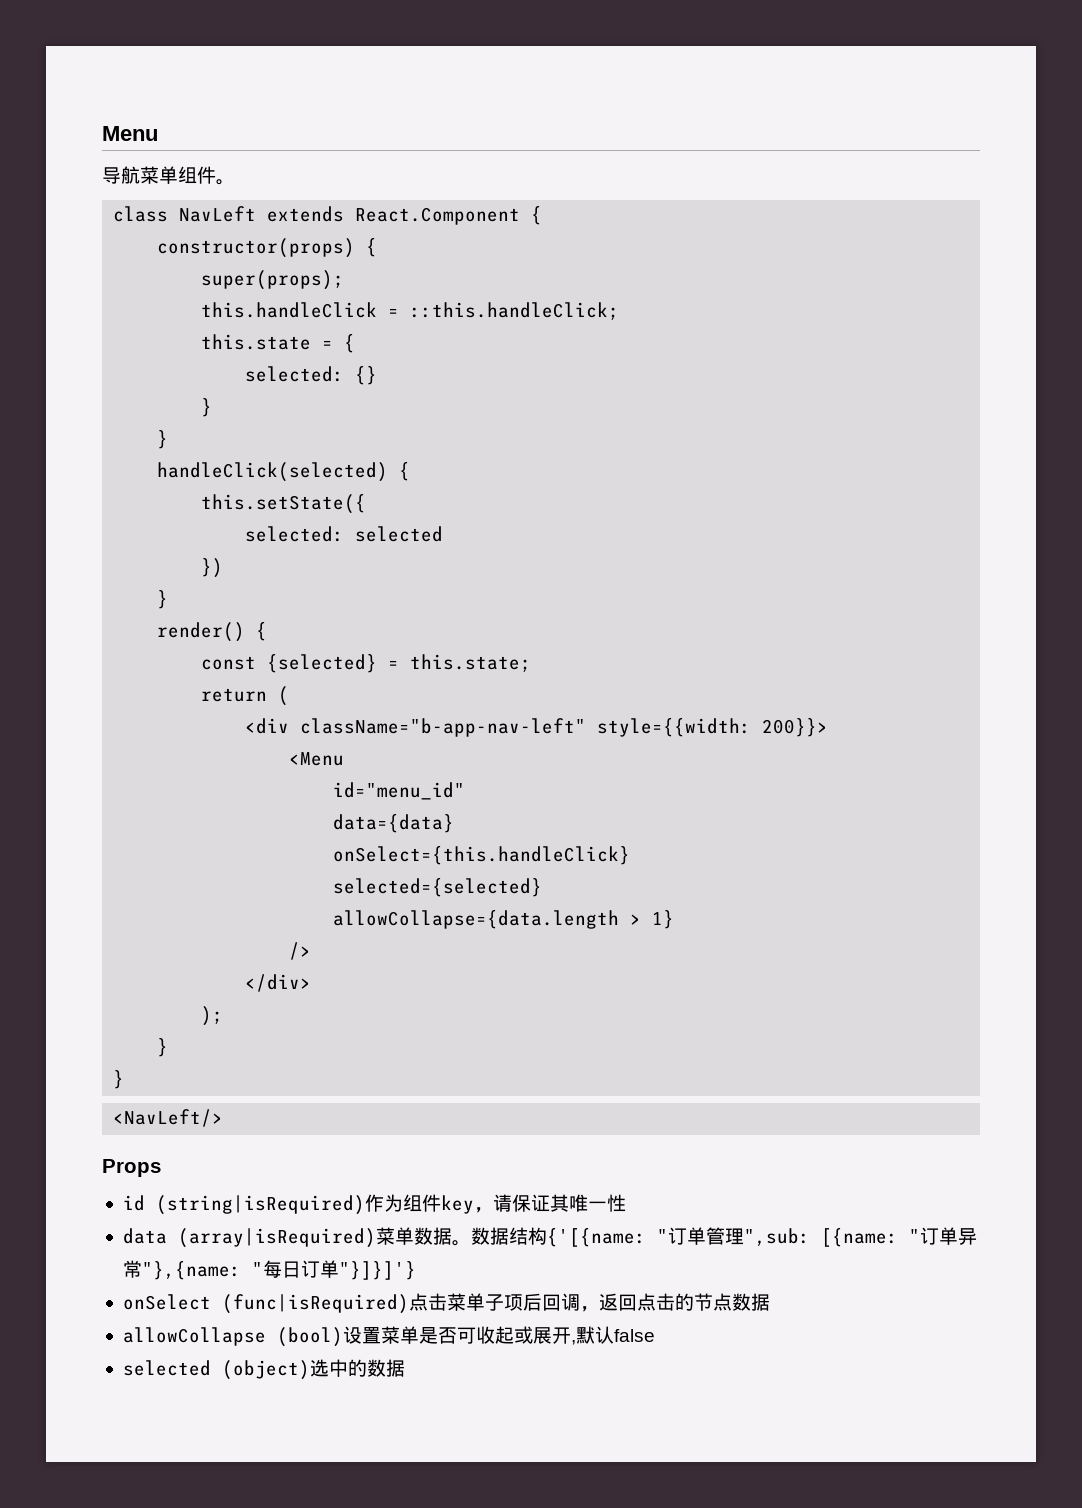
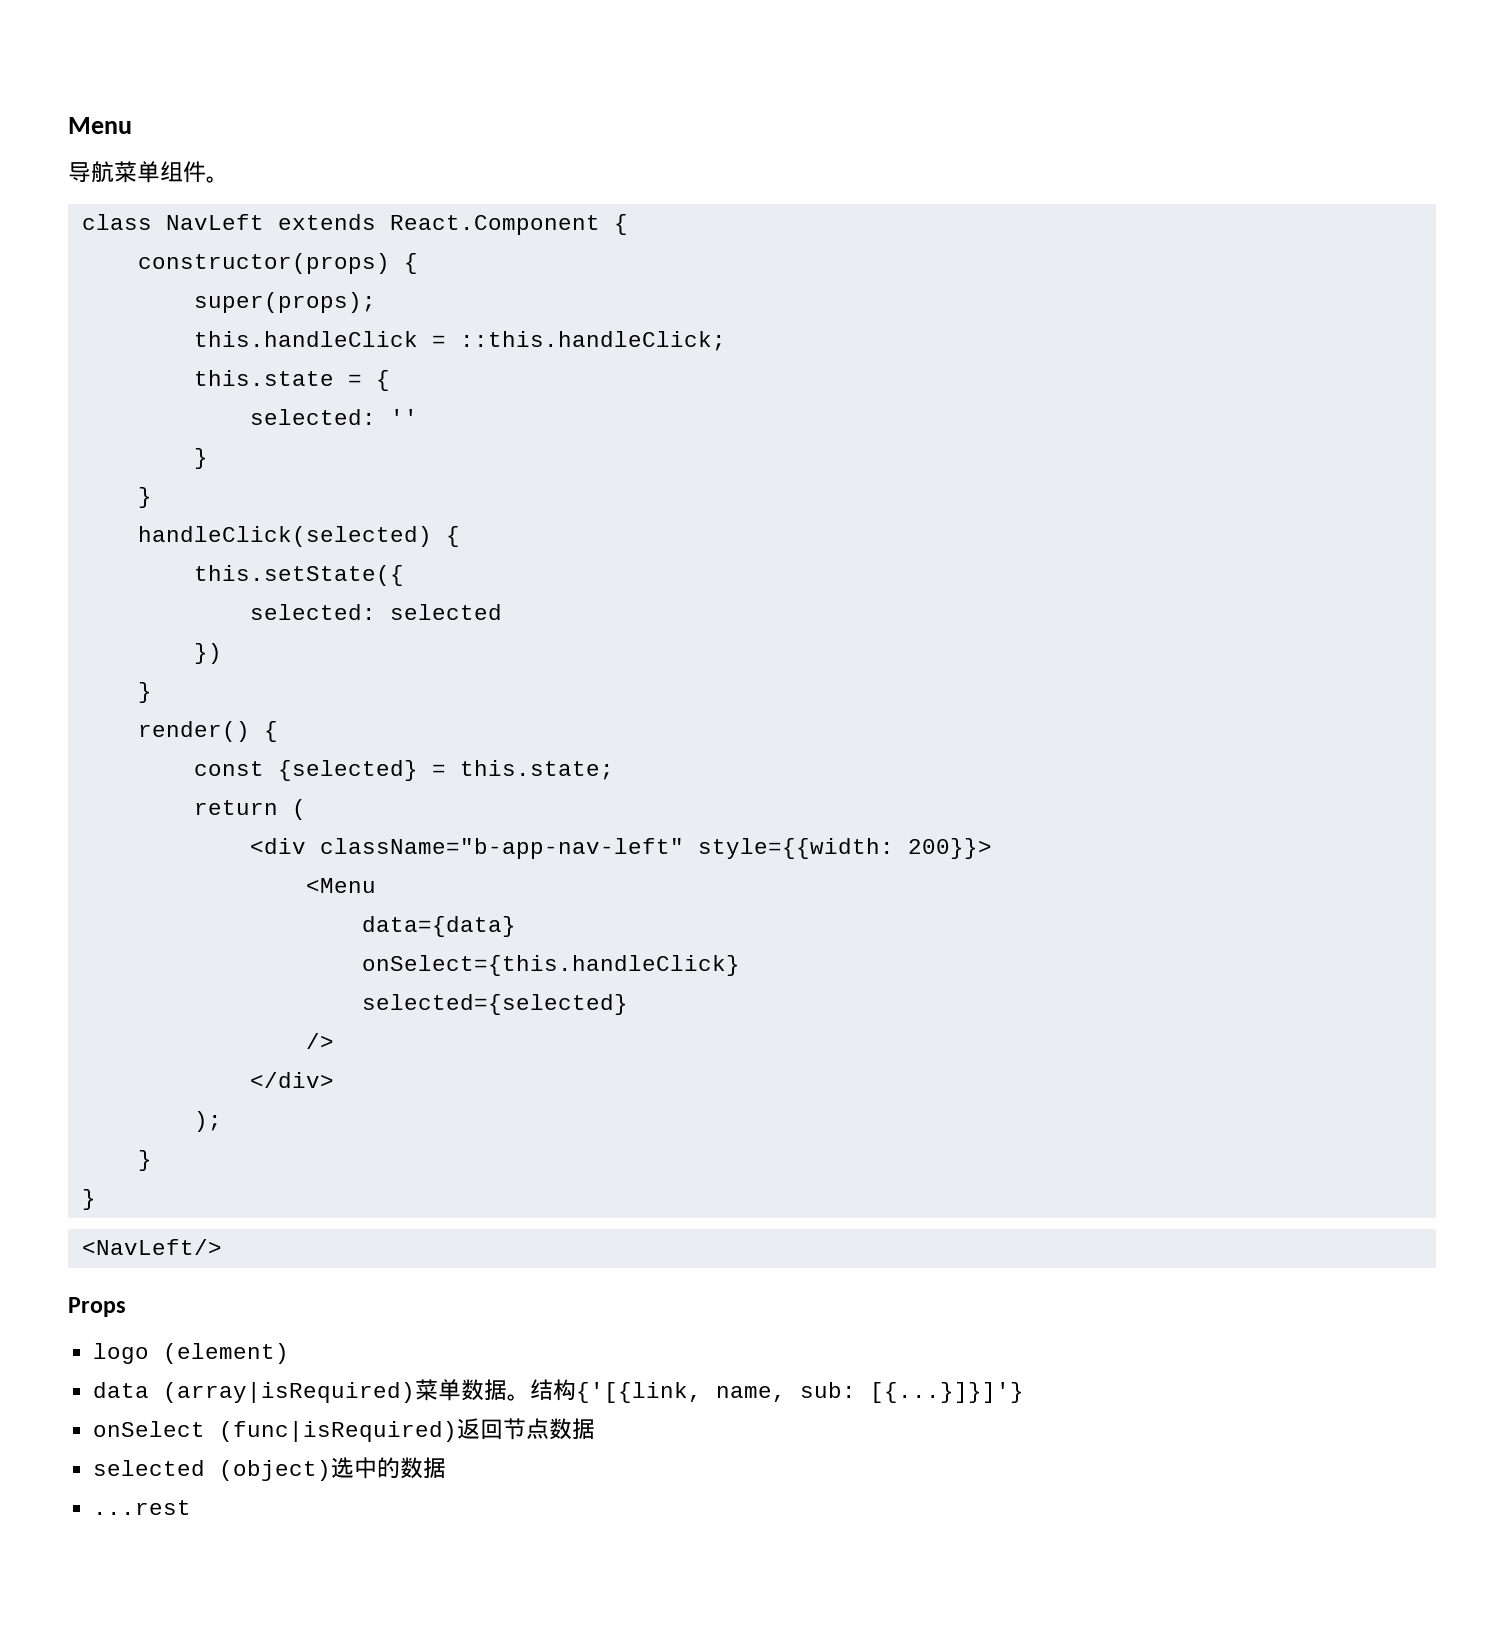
[355,366,378,385] {} -> [389,409,418,425] ''
[333,782,466,800] // id="menu_id" -> (376, 885) none
[333,910,675,929] // allowCollapse={data.length > 1} -> (628, 1004) none
[122,1194,626,1215] id (string|isRequired)作为组件key，请保证其唯一性 -> [93,1343,290,1364] logo (element)
[470,1227,977,1247] [122,1260,416,1280] [122,1293,770,1314] [122,1326,655,1347] 数据结构{'[{name: "订单管理",sub: [{name: "订单异常"},{name: "每日订单"}]}]'} // onSelect (func|isRequired)点击菜单子项后回调，返回点击的节点数据 // allowCollapse (bool)设置菜单是否可收起或展开,默认false -> [530,1379,1025,1403] [93,1418,596,1442] 结构{'[{link, name, sub: [{...}]}]'} // onSelect (func|isRequired)返回节点数据
(405, 1368) none -> [93,1500,192,1515] // ...rest

